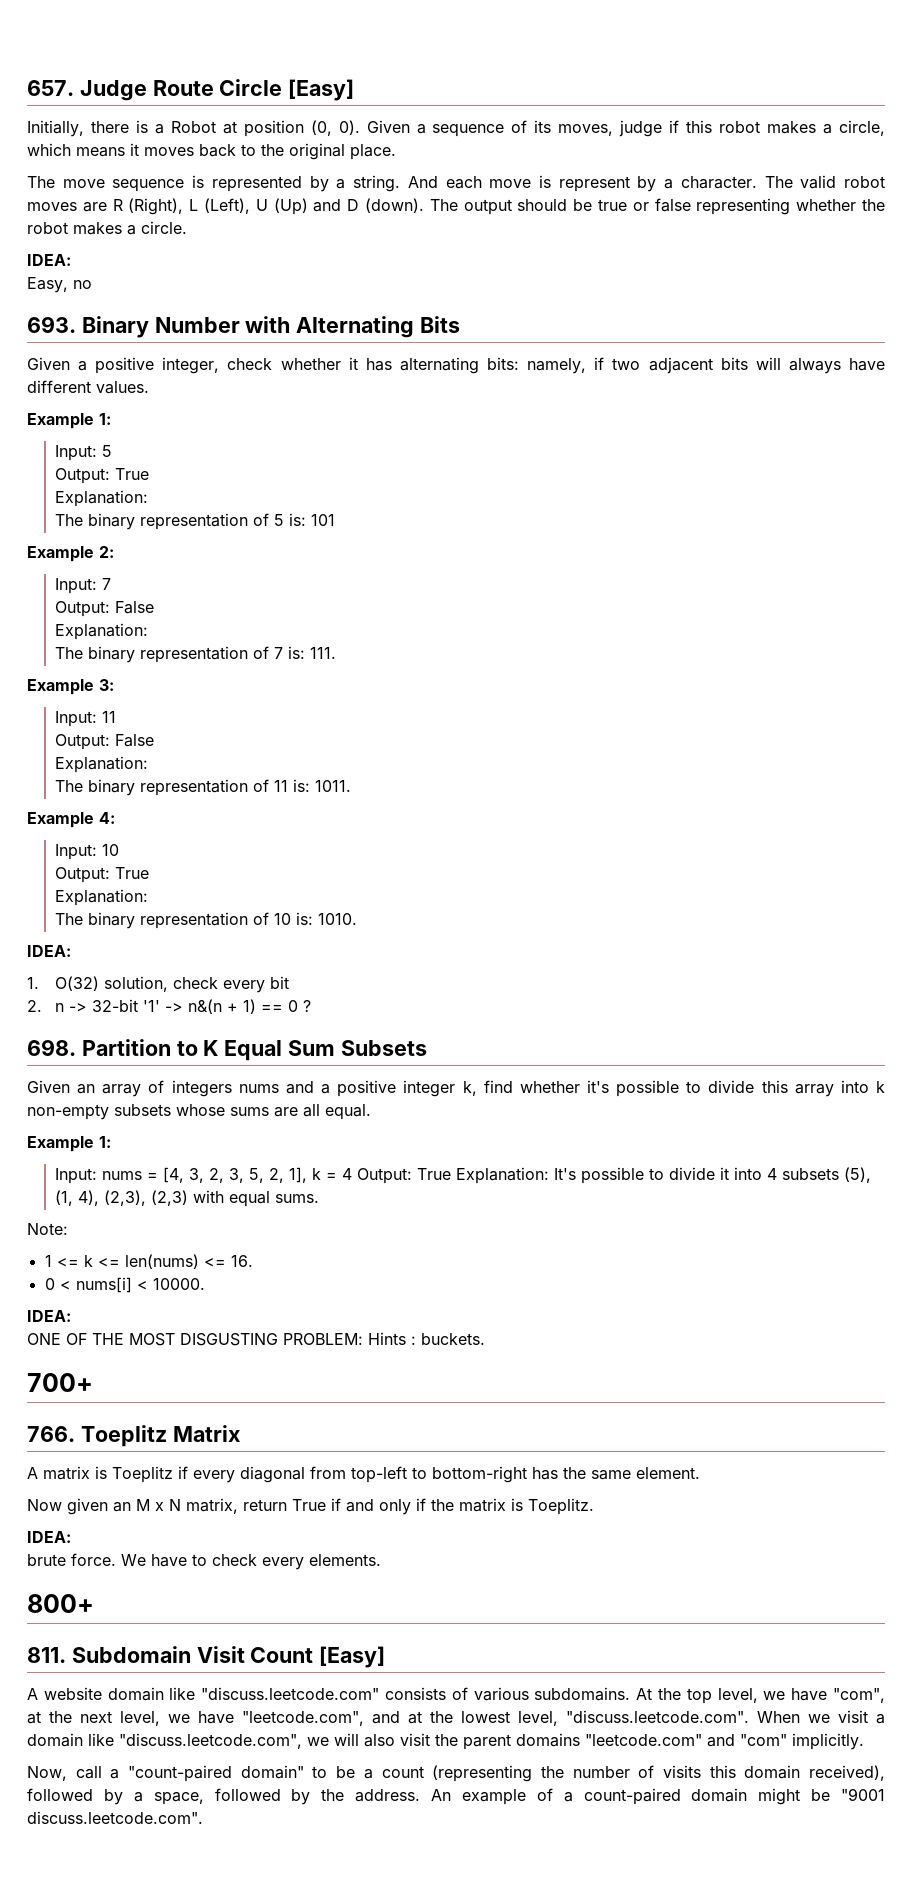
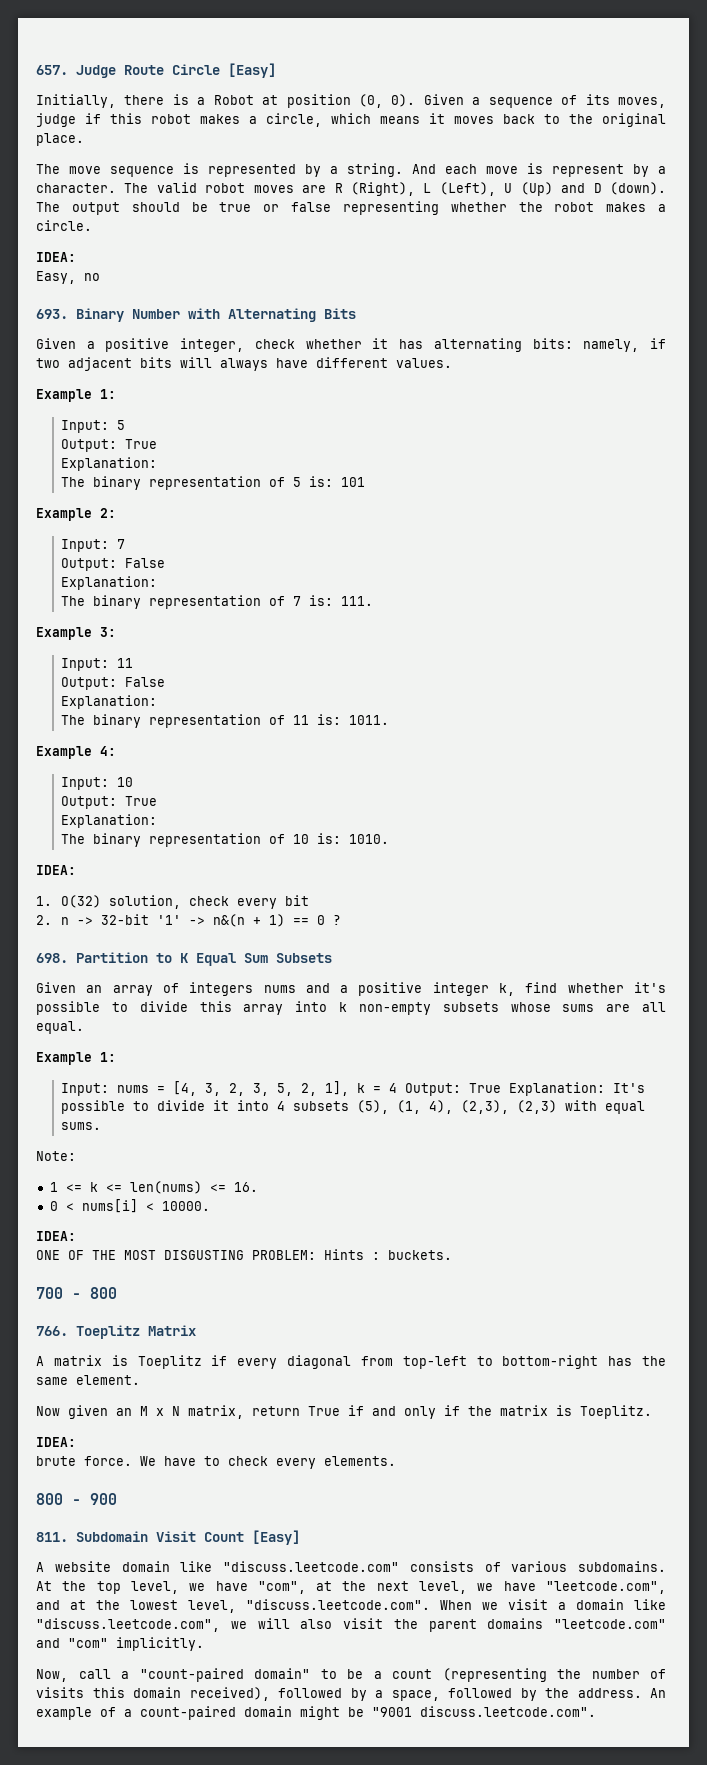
[27,1373,93,1392] 700+ -> [36,1287,117,1299] 700 - 800
[27,1594,94,1613] 800+ -> [36,1493,117,1505] 800 - 900

